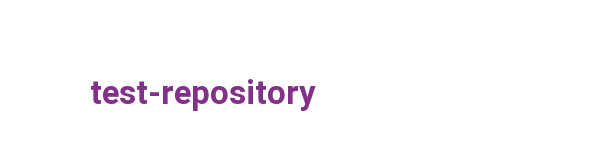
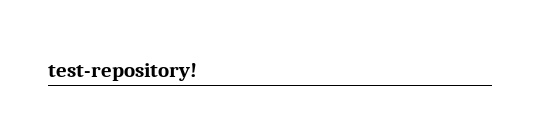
[90,79,316,111] test-repository -> [48,63,197,81] test-repository!

